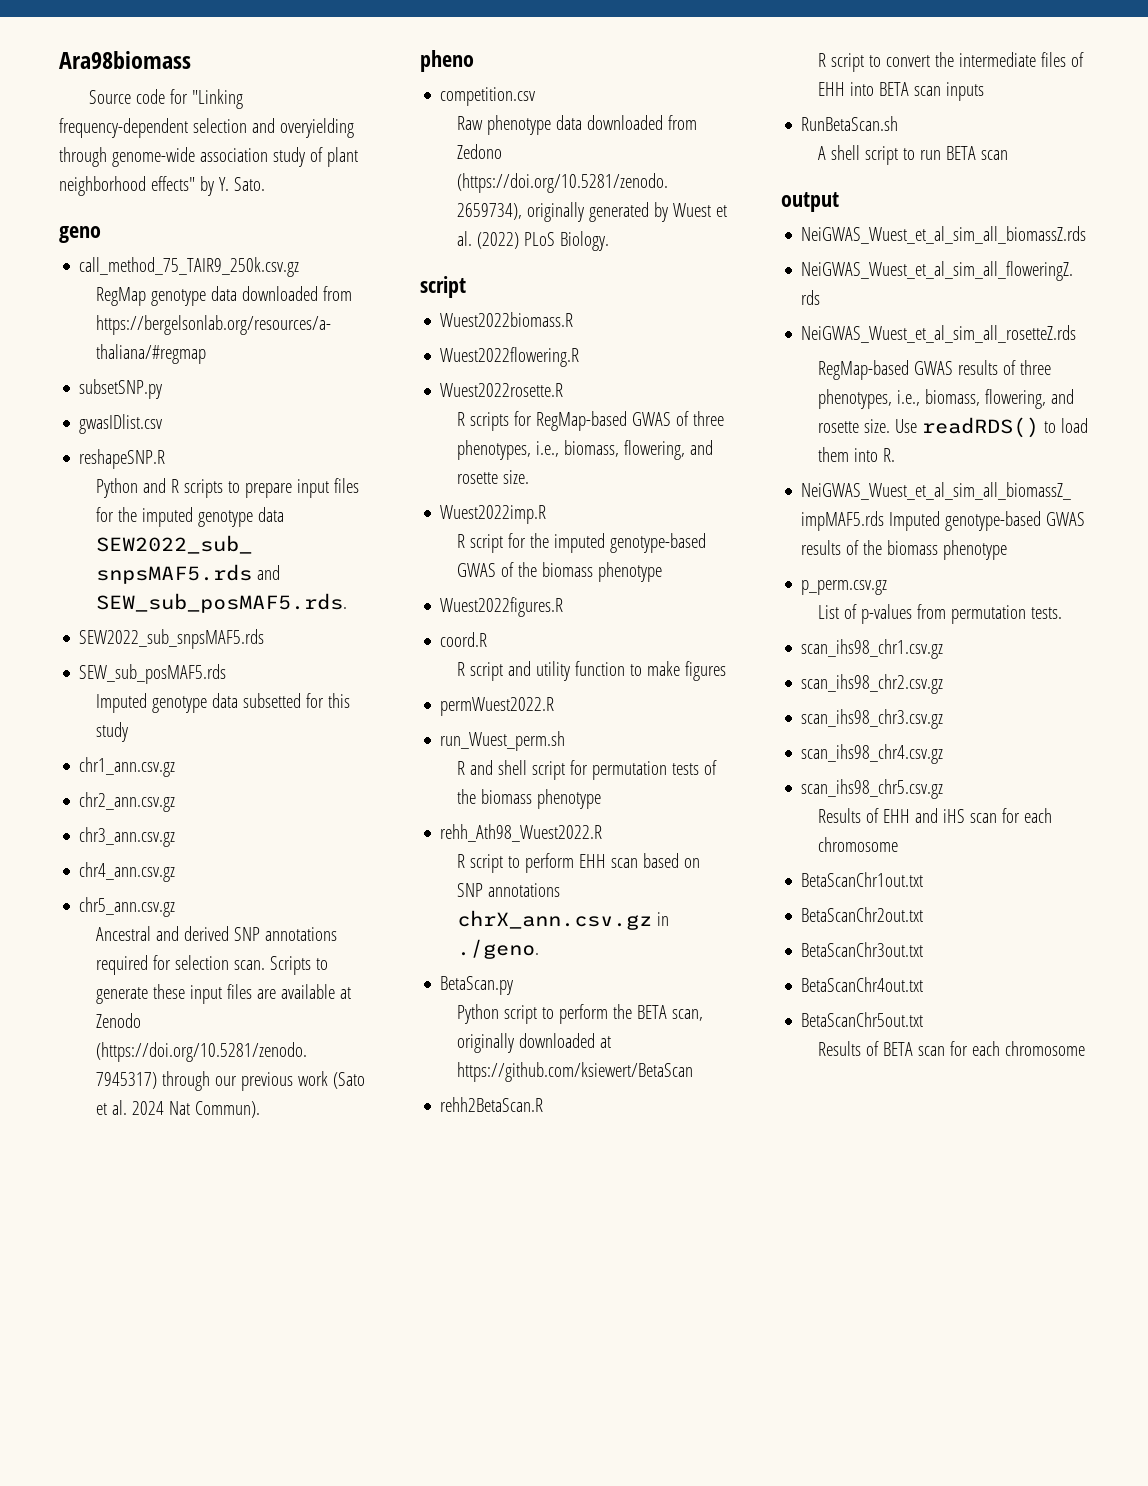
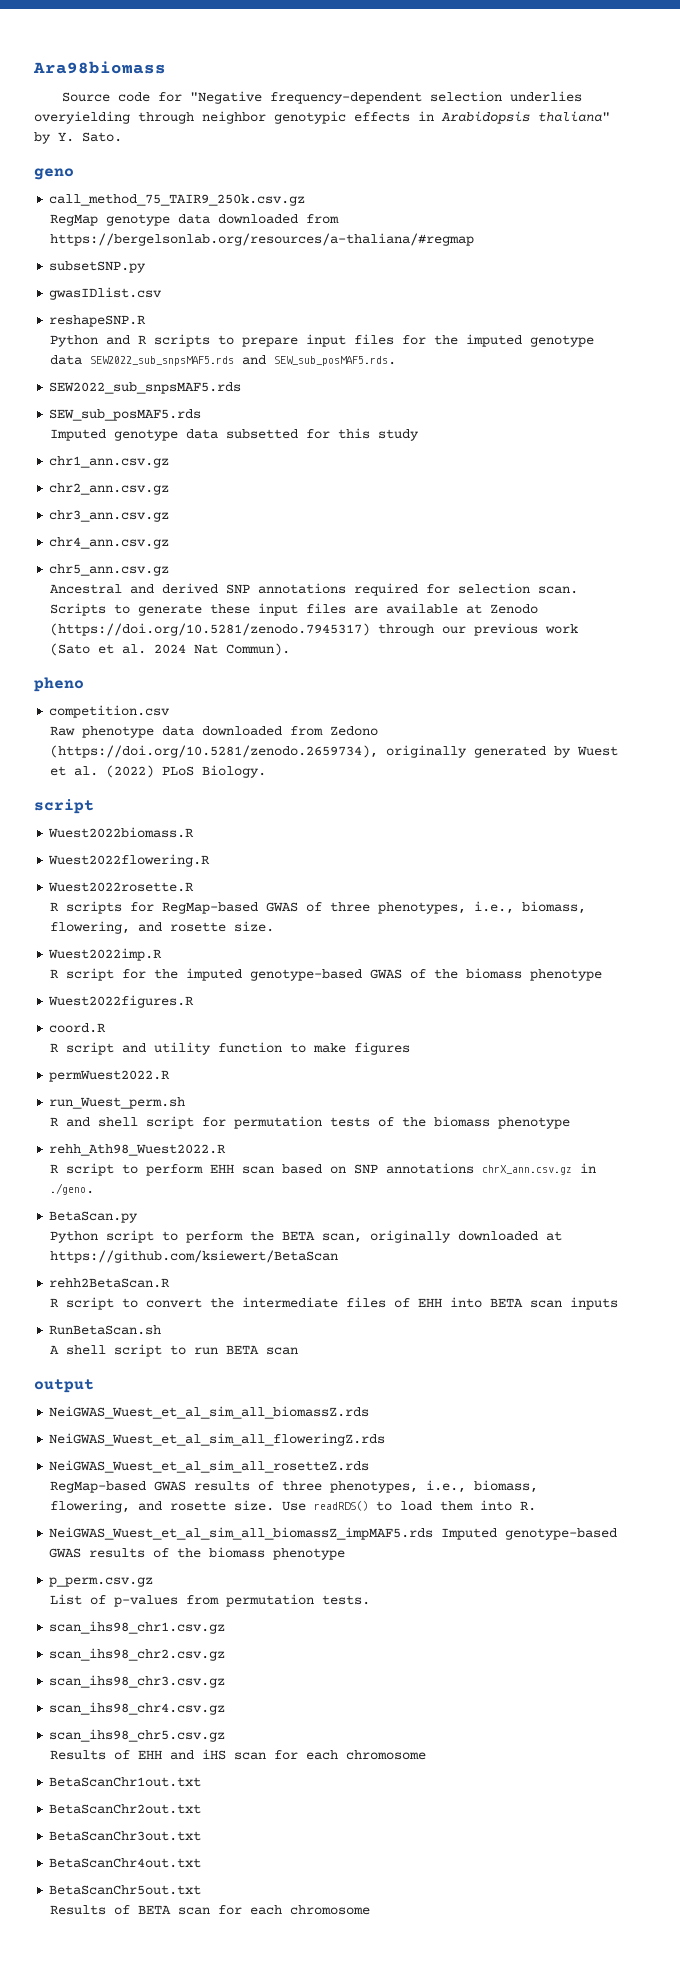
[191,89,243,109] "Linking -> [189,91,262,104] "Negative
[251,118,275,133] and -> [509,91,582,102] underlies
[111,147,358,167] [59,176,195,196] genome-wide association study of plant neighborhood effects" -> [202,111,610,124] neighbor genotypic effects in Arabidopsis thaliana"

